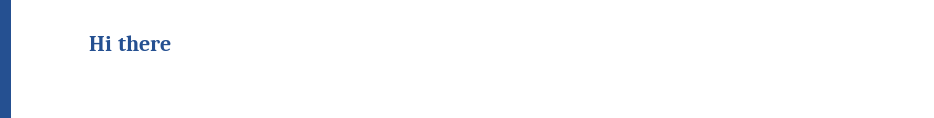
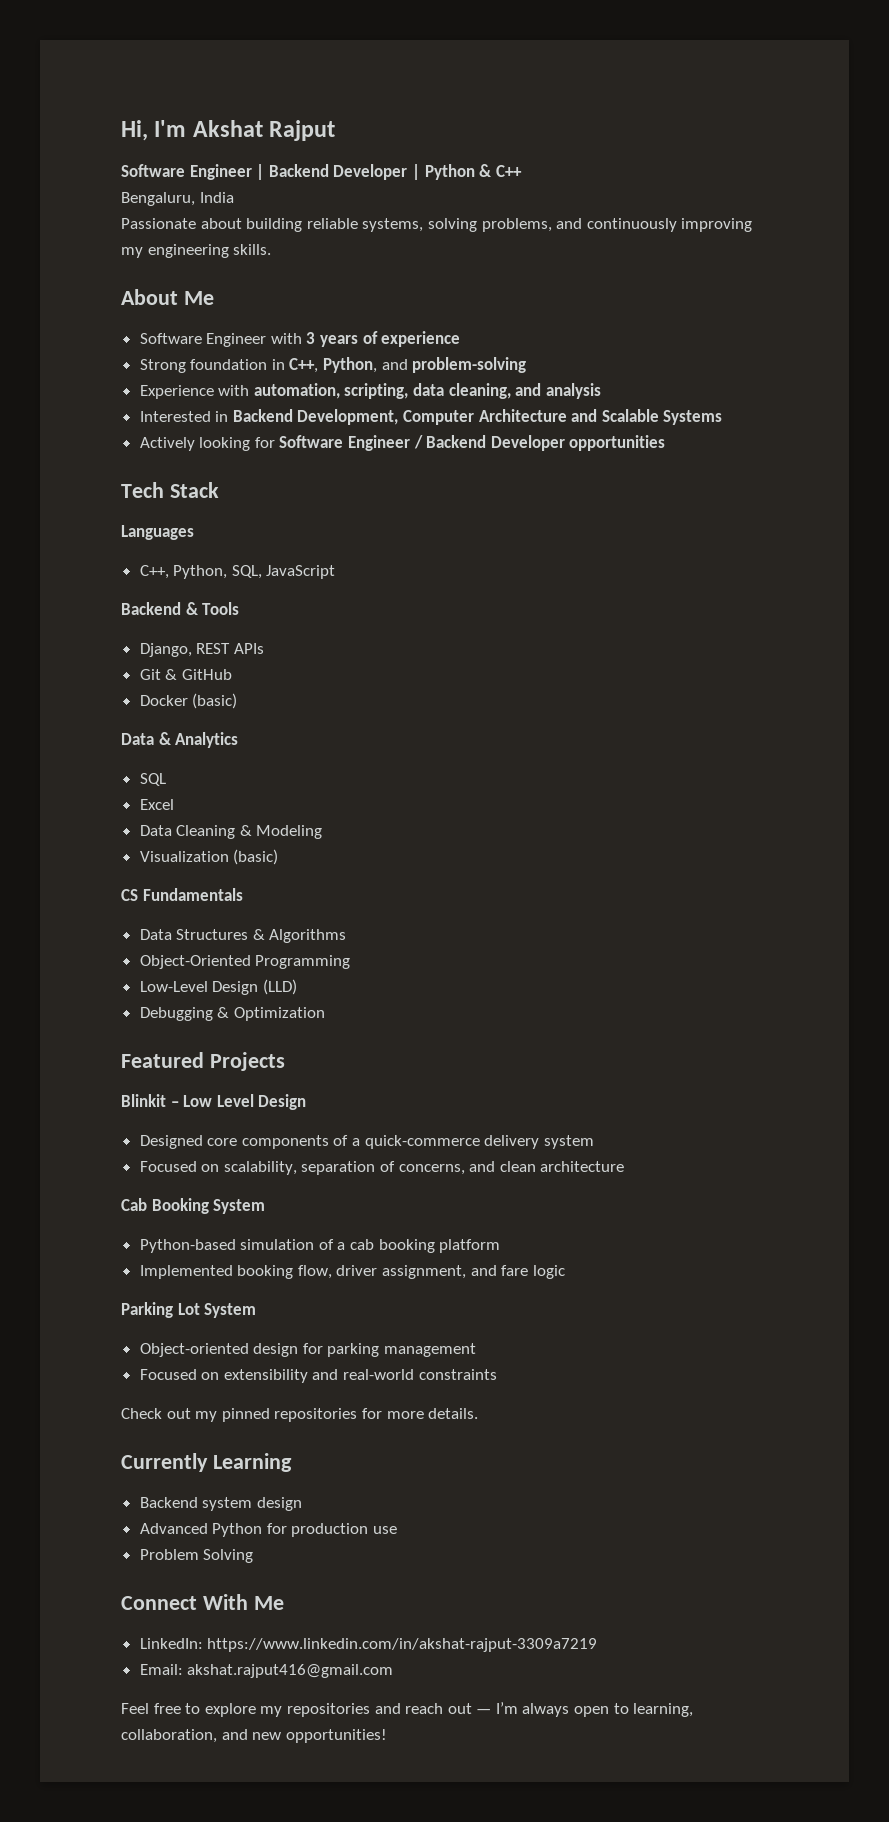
[89,35,171,51] Hi there -> [121,120,336,141] [121,164,522,180] [121,192,234,206] [121,218,753,232] [121,244,272,258] [121,289,214,305] [139,331,461,347] [139,357,527,373] [139,383,601,399] [139,409,723,425] [139,435,666,451] [121,482,219,498] [121,525,194,540] [139,565,336,579] [121,602,240,615] [139,643,264,657] [139,669,232,680] [139,693,238,709] [121,732,239,748] [139,773,166,786] [139,799,174,810] [139,825,323,839] [139,849,279,865] [121,888,243,901] [139,929,347,943] [139,955,351,969] [139,979,297,995] [139,1007,325,1021] [121,1052,285,1071] [121,1094,307,1110] [139,1135,594,1149] [139,1161,625,1175] [121,1198,266,1214] [139,1239,501,1253] [139,1265,565,1279] [121,1302,257,1318] [139,1343,477,1357] [139,1369,497,1383] [121,1408,479,1422] [121,1453,292,1472] [139,1497,302,1511] [139,1523,398,1537] [139,1549,254,1563] [121,1594,284,1610] [139,1638,598,1652] [139,1664,394,1678] [121,1702,694,1717] [121,1729,387,1743] Hi, I'm Akshat Rajput // Software Engineer | Backend Developer | Python & C++ // Bengaluru, India // Passionate about building reliable systems, solving problems, and continuously improving my engineering skills. // About Me // Software Engineer with 3 years of experience // Strong foundation in C++, Python, and problem-solving // Experience with automation, scripting, data cleaning, and analysis // Interested in Backend Development, Computer Architecture and Scalable Systems // Actively looking for Software Engineer / Backend Developer opportunities // Tech Stack // Languages // C++, Python, SQL, JavaScript // Backend & Tools // Django, REST APIs // Git & GitHub // Docker (basic) // Data & Analytics // SQL // Excel // Data Cleaning & Modeling // Visualization (basic) // CS Fundamentals // Data Structures & Algorithms // Object-Oriented Programming // Low-Level Design (LLD) // Debugging & Optimization // Featured Projects // Blinkit – Low Level Design // Designed core components of a quick-commerce delivery system // Focused on scalability, separation of concerns, and clean architecture // Cab Booking System // Python-based simulation of a cab booking platform // Implemented booking flow, driver assignment, and fare logic // Parking Lot System // Object-oriented design for parking management // Focused on extensibility and real-world constraints // Check out my pinned repositories for more details. // Currently Learning // Backend system design // Advanced Python for production use // Problem Solving // Connect With Me // LinkedIn: https://www.linkedin.com/in/akshat-rajput-3309a7219 // Email: akshat.rajput416@gmail.com // Feel free to explore my repositories and reach out — I’m always open to learning, collaboration, and new opportunities!

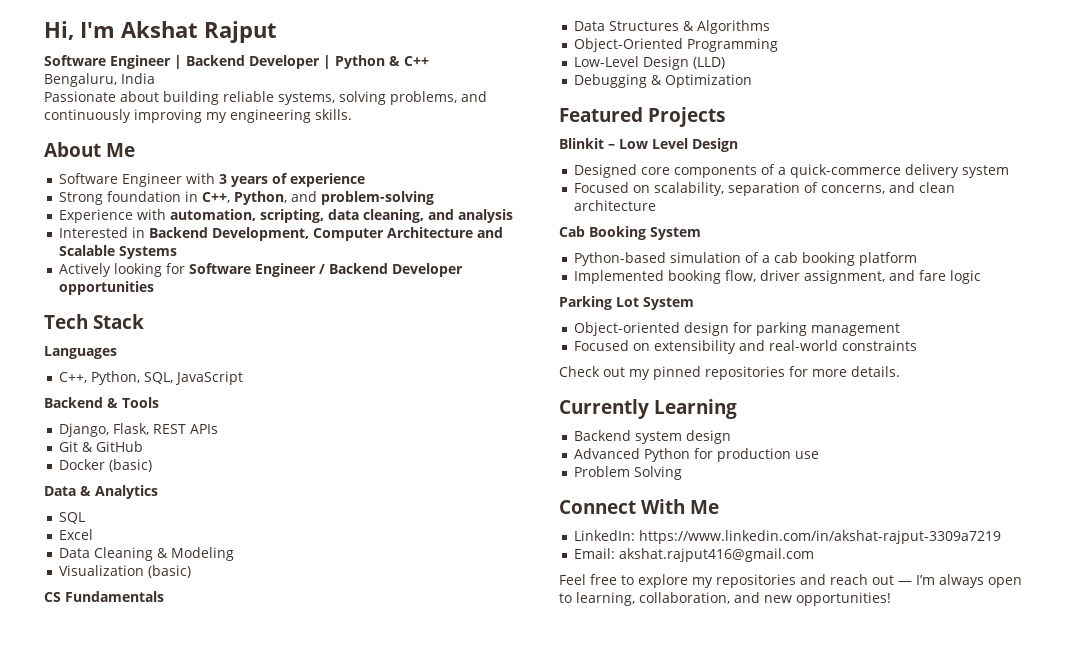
(192, 650) none -> [113,423,150,435] Flask,

